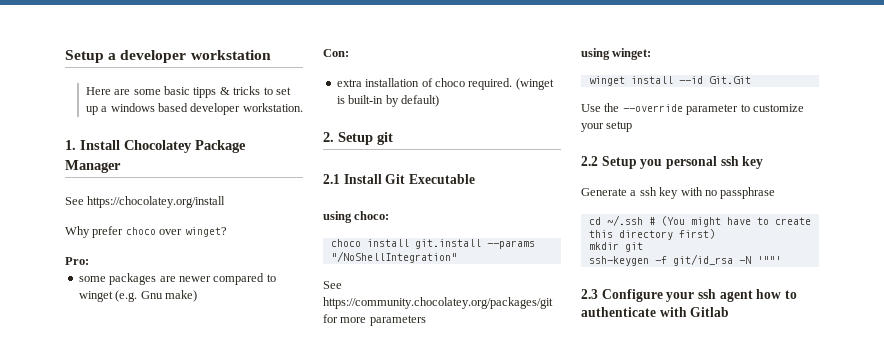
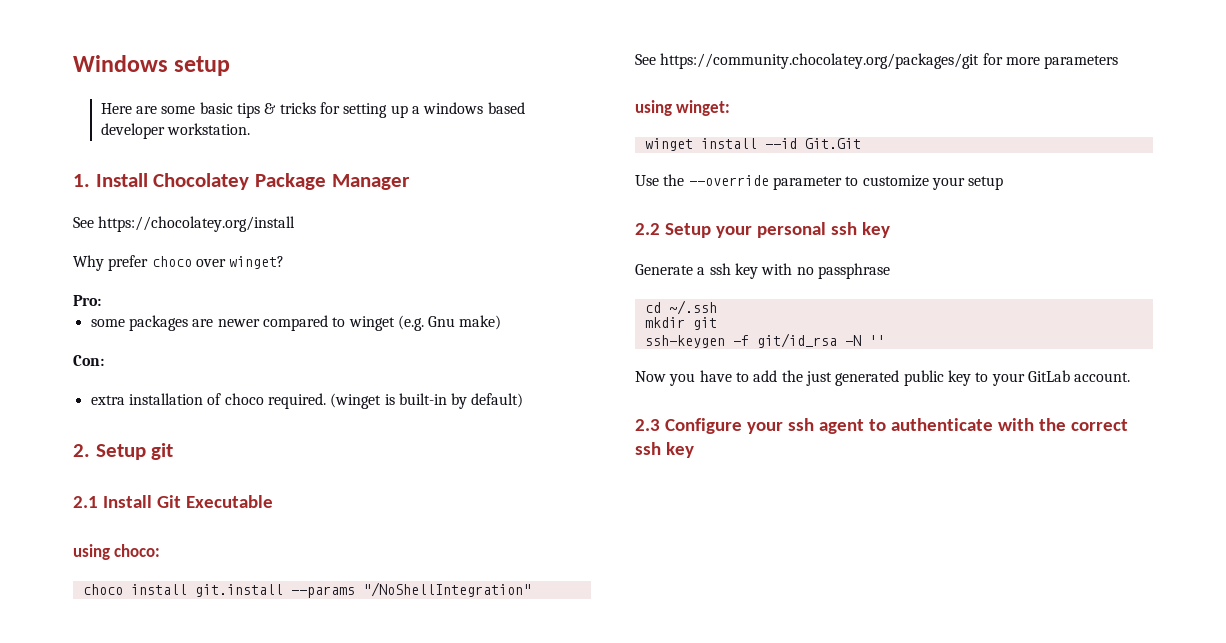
[65,50,271,63] Setup a developer workstation -> [73,55,231,76] Windows setup
[193,87,217,98] tipps -> [237,103,261,118] tips
[263,87,291,95] to set -> [320,102,388,118] for setting
[640,159,663,169] you -> [715,226,752,238] your
[648,216,811,227] [588,229,715,240] # (You might have to create this directory first) -> (717, 307) none
[756,256,781,264] '""' -> [868,335,885,346] [635,370,1131,386] '' // Now you have to add the just generated public key to your GitLab account.
[756,289,782,299] how -> (864, 426) none
[690,307,730,317] Gitlab -> [1038,418,1128,431] [635,442,694,458] the correct ssh key

